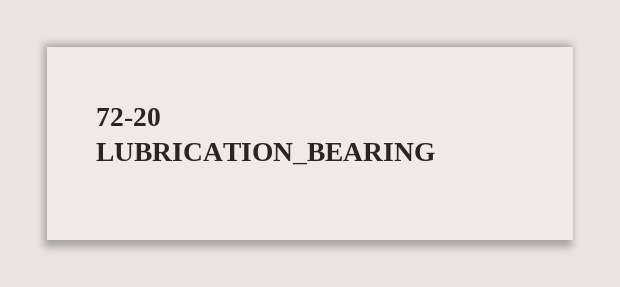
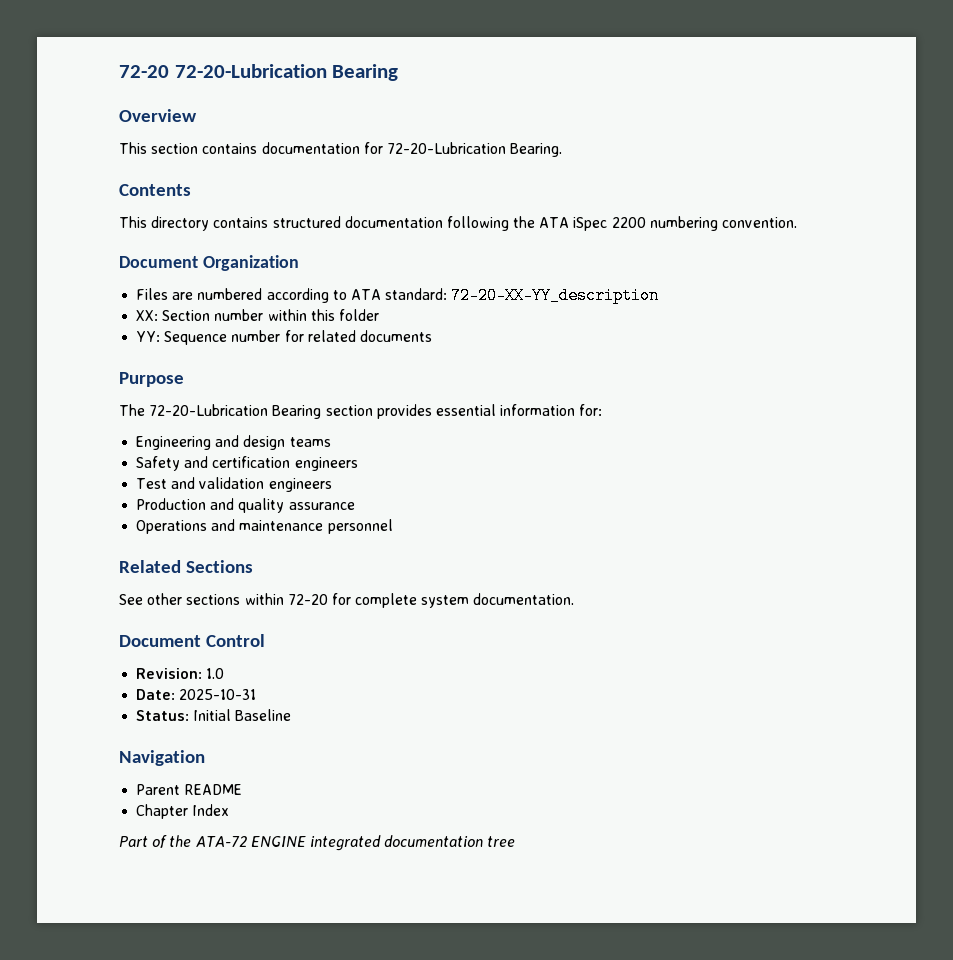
[96,108,161,126] [96,143,435,165] 72-20 LUBRICATION_BEARING -> [119,64,399,81] [119,109,197,122] [119,142,563,157] [119,184,191,196] [119,216,798,231] [119,255,299,271] [136,287,660,304] [136,309,379,321] [136,330,432,345] [119,372,184,387] [119,404,603,419] [136,435,331,450] [136,456,358,471] [136,477,332,492] [136,498,355,513] [136,519,393,534] [119,560,254,573] [119,593,575,608] [119,634,266,647] [136,668,225,679] [136,689,257,700] [136,709,292,721] [119,750,205,766] [136,784,243,795] [136,804,230,819] [119,835,516,851] 72-20 72-20-Lubrication Bearing // Overview // This section contains documentation for 72-20-Lubrication Bearing. // Contents // This directory contains structured documentation following the ATA iSpec 2200 numbering convention. // Document Organization // Files are numbered according to ATA standard: 72-20-XX-YY_description // XX: Section number within this folder // YY: Sequence number for related documents // Purpose // The 72-20-Lubrication Bearing section provides essential information for: // Engineering and design teams // Safety and certification engineers // Test and validation engineers // Production and quality assurance // Operations and maintenance personnel // Related Sections // See other sections within 72-20 for complete system documentation. // Document Control // Revision: 1.0 // Date: 2025-10-31 // Status: Initial Baseline // Navigation // Parent README // Chapter Index // Part of the ATA-72 ENGINE integrated documentation tree

